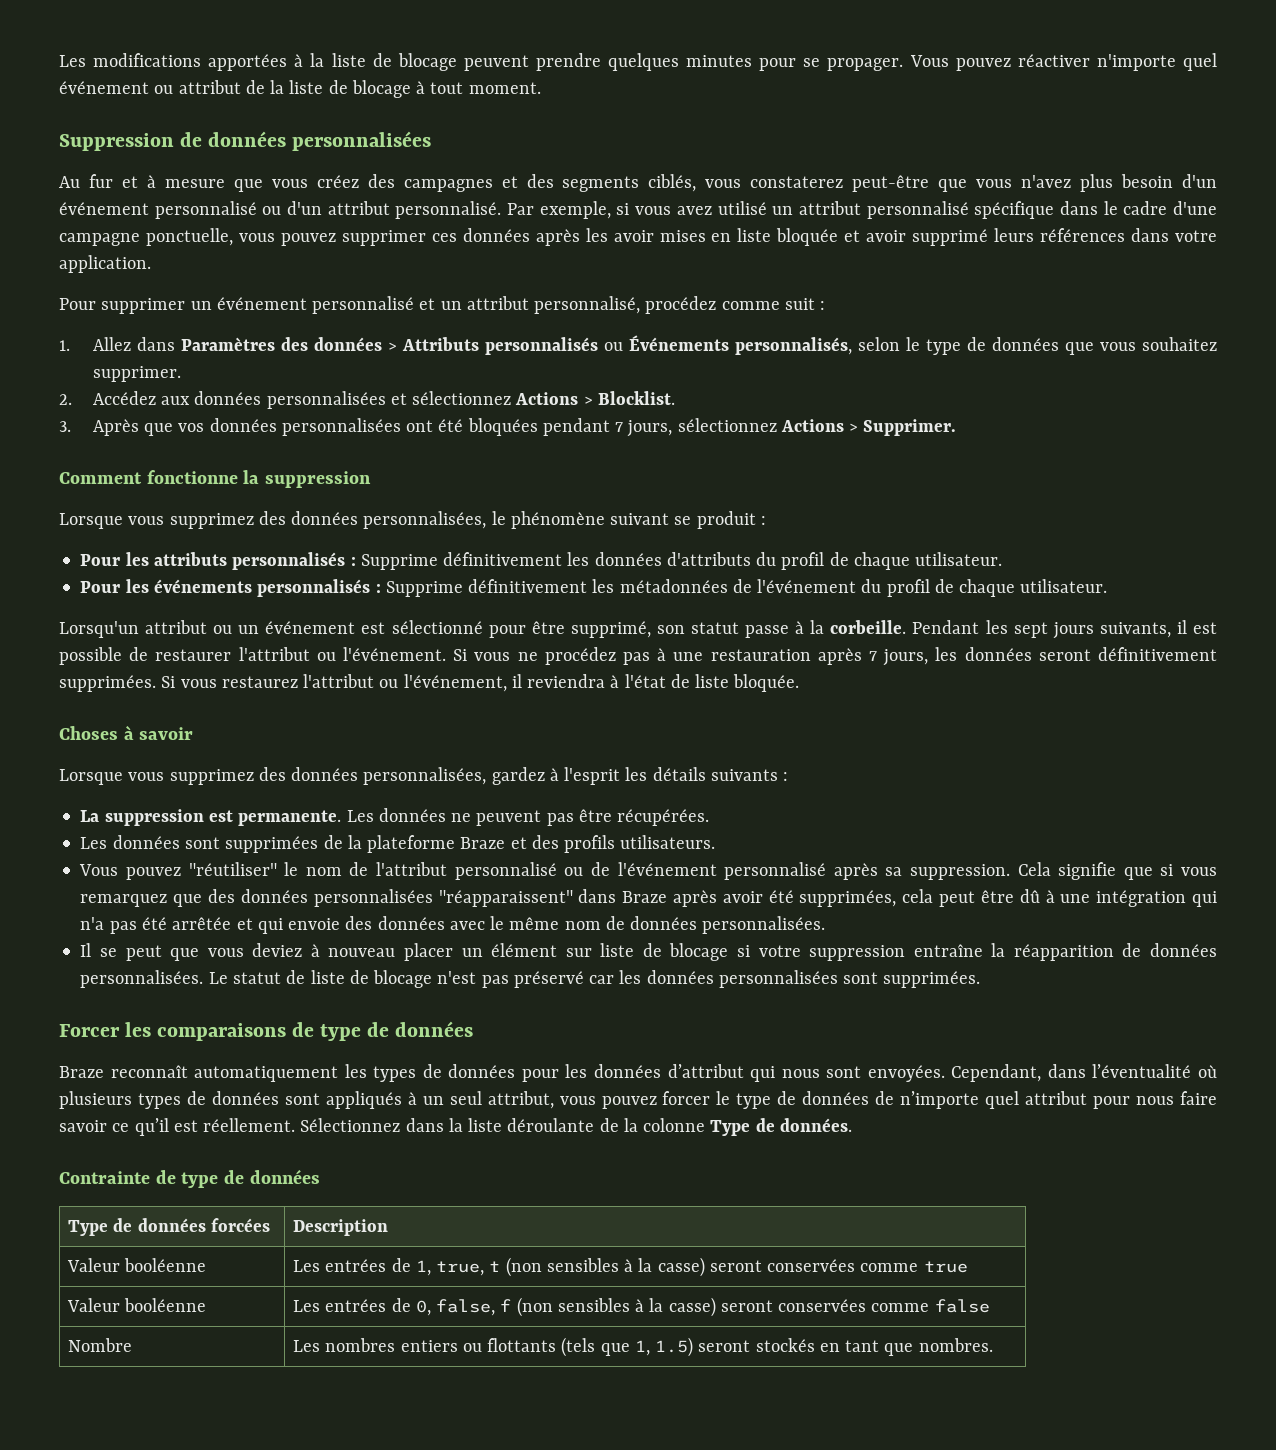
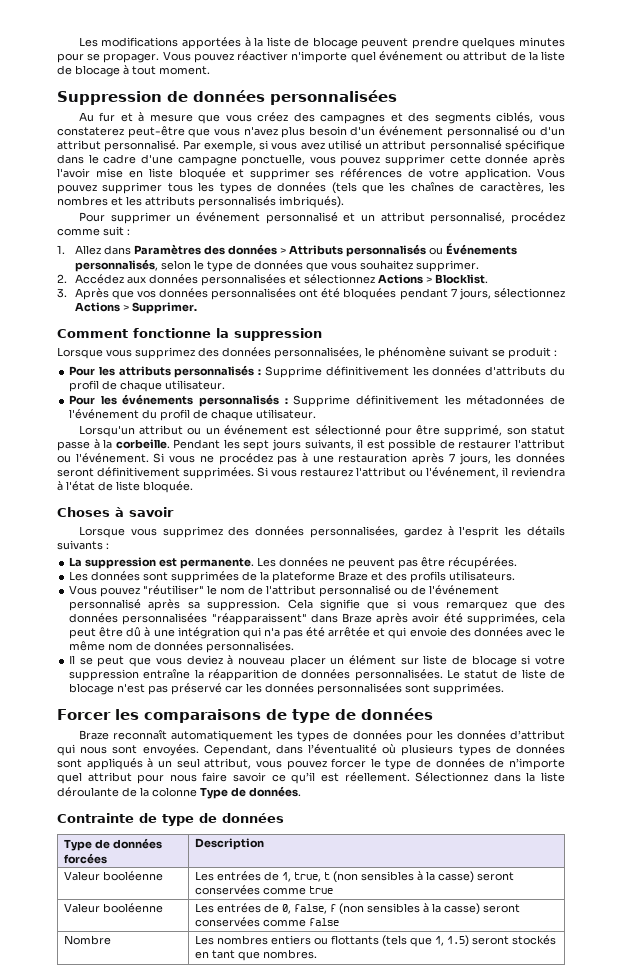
[431,228,1218,246] [59,255,151,273] ces données après les avoir mises en liste bloquée et avoir supprimé leurs références dans votre application. -> [449,154,565,166] [57,168,566,180] [57,182,565,194] [57,196,344,208] cette donnée après l'avoir mise en liste bloquée et supprimer ses références de votre application. Vous pouvez supprimer tous les types de données (tels que les chaînes de caractères, les nombres et les attributs personnalisés imbriqués).

